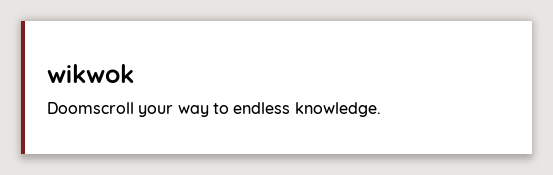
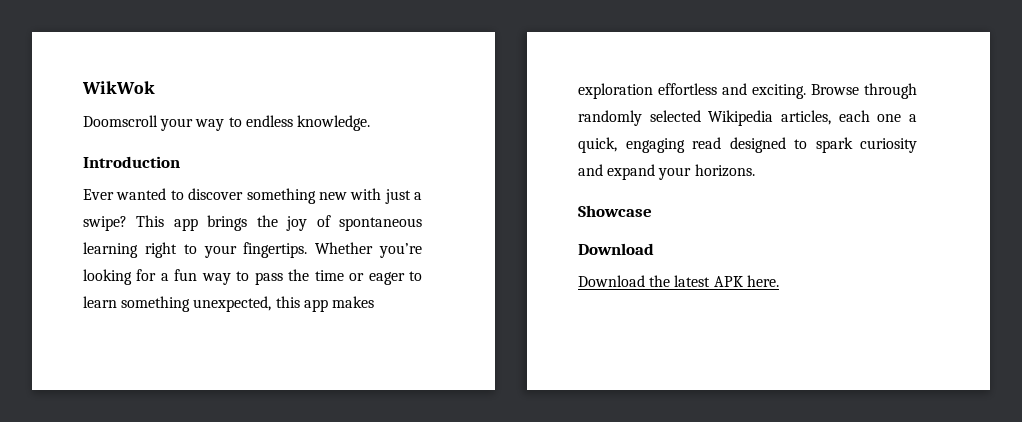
[47,64,134,83] wikwok -> [82,81,155,94] WikWok
(381, 109) none -> [83,156,180,168] [83,188,422,204] [83,215,422,231] [83,242,422,258] [83,269,422,285] [83,296,374,312] [578,83,917,99] [578,110,917,126] [578,137,917,153] [578,164,755,180] [578,205,652,217] [578,243,654,255] [578,275,779,287] // Introduction // Ever wanted to discover something new with just a swipe? This app brings the joy of spontaneous learning right to your fingertips. Whether you’re looking for a fun way to pass the time or eager to learn something unexpected, this app makes exploration effortless and exciting. Browse through randomly selected Wikipedia articles, each one a quick, engaging read designed to spark curiosity and expand your horizons. // Showcase // Download // Download the latest APK here.

